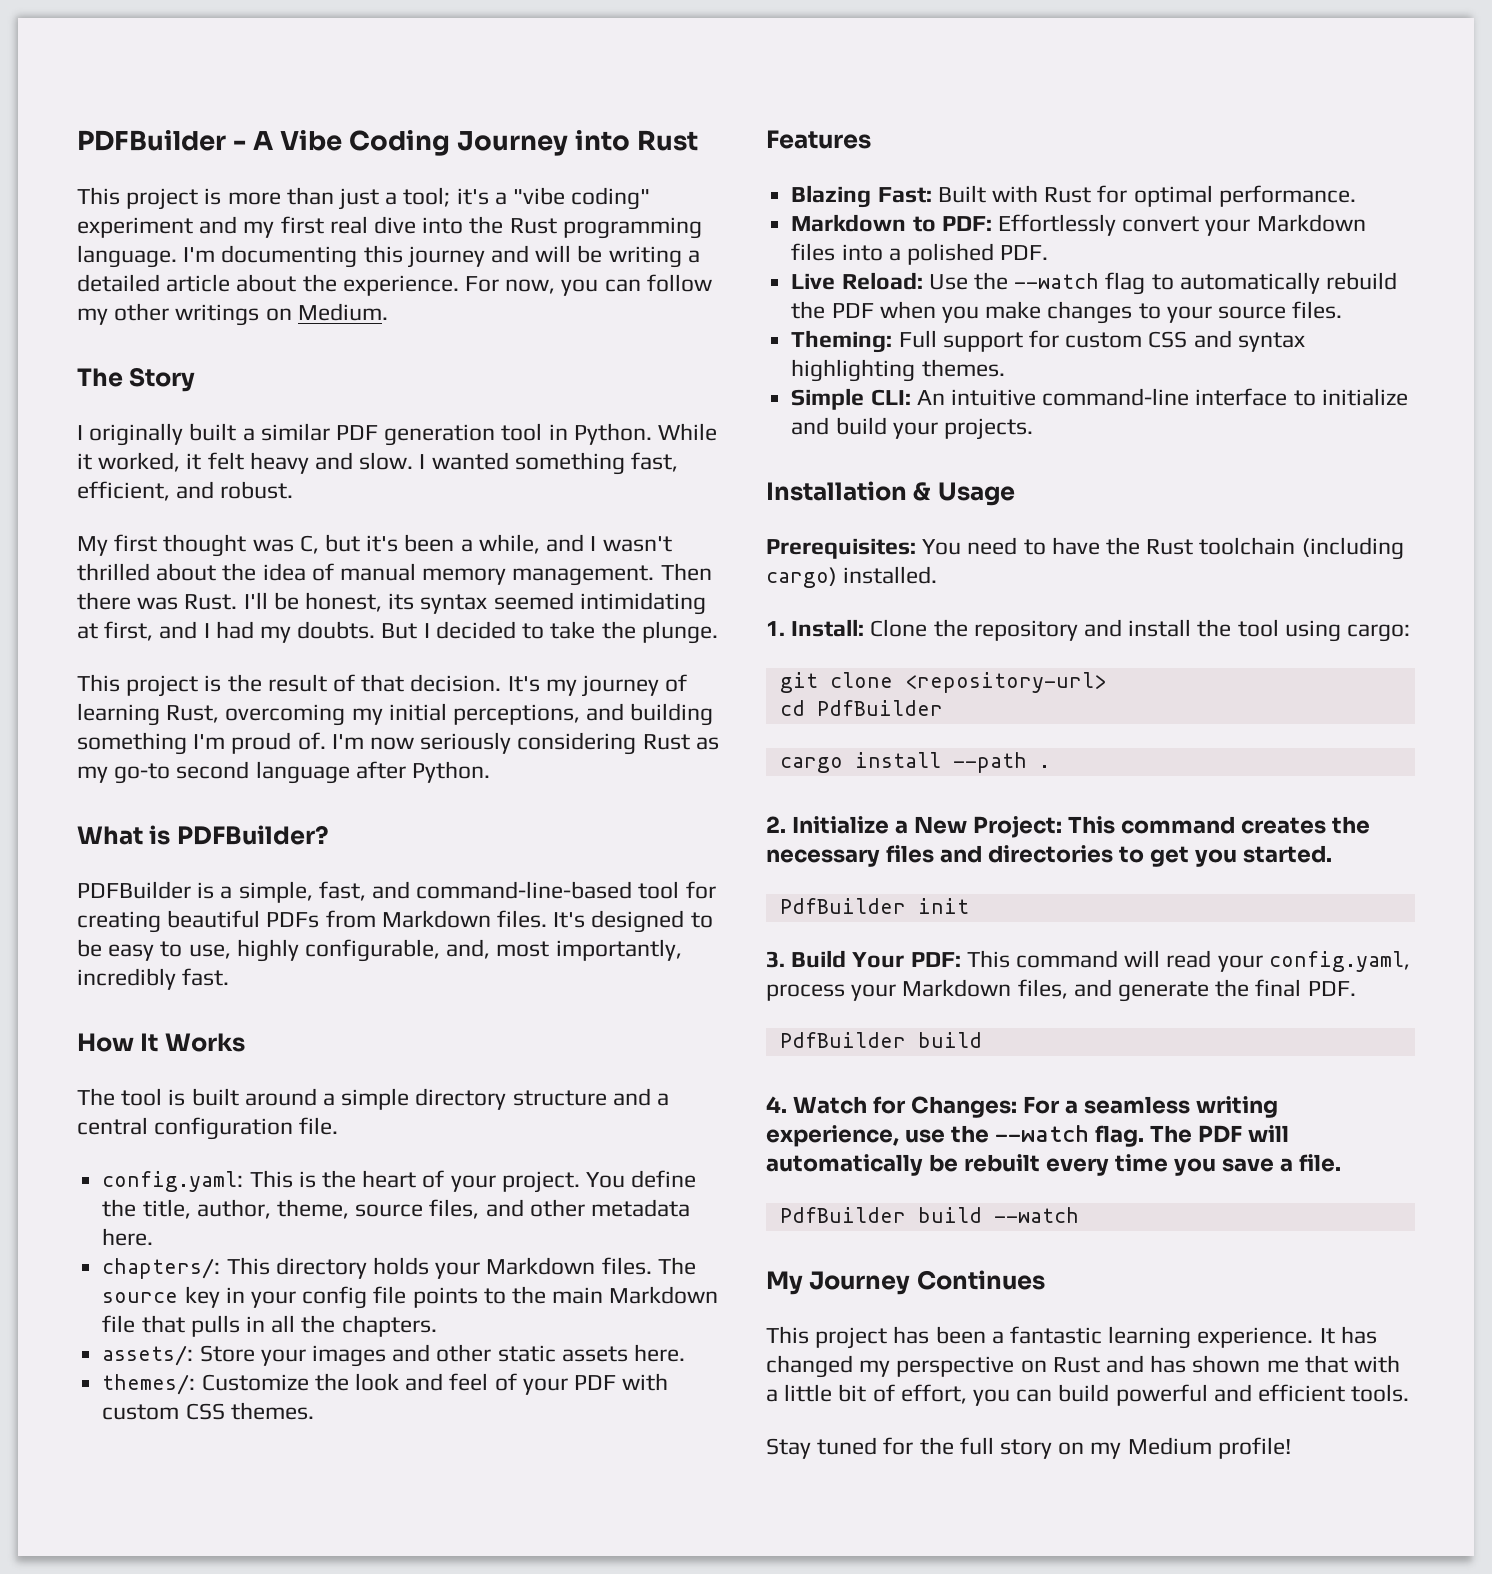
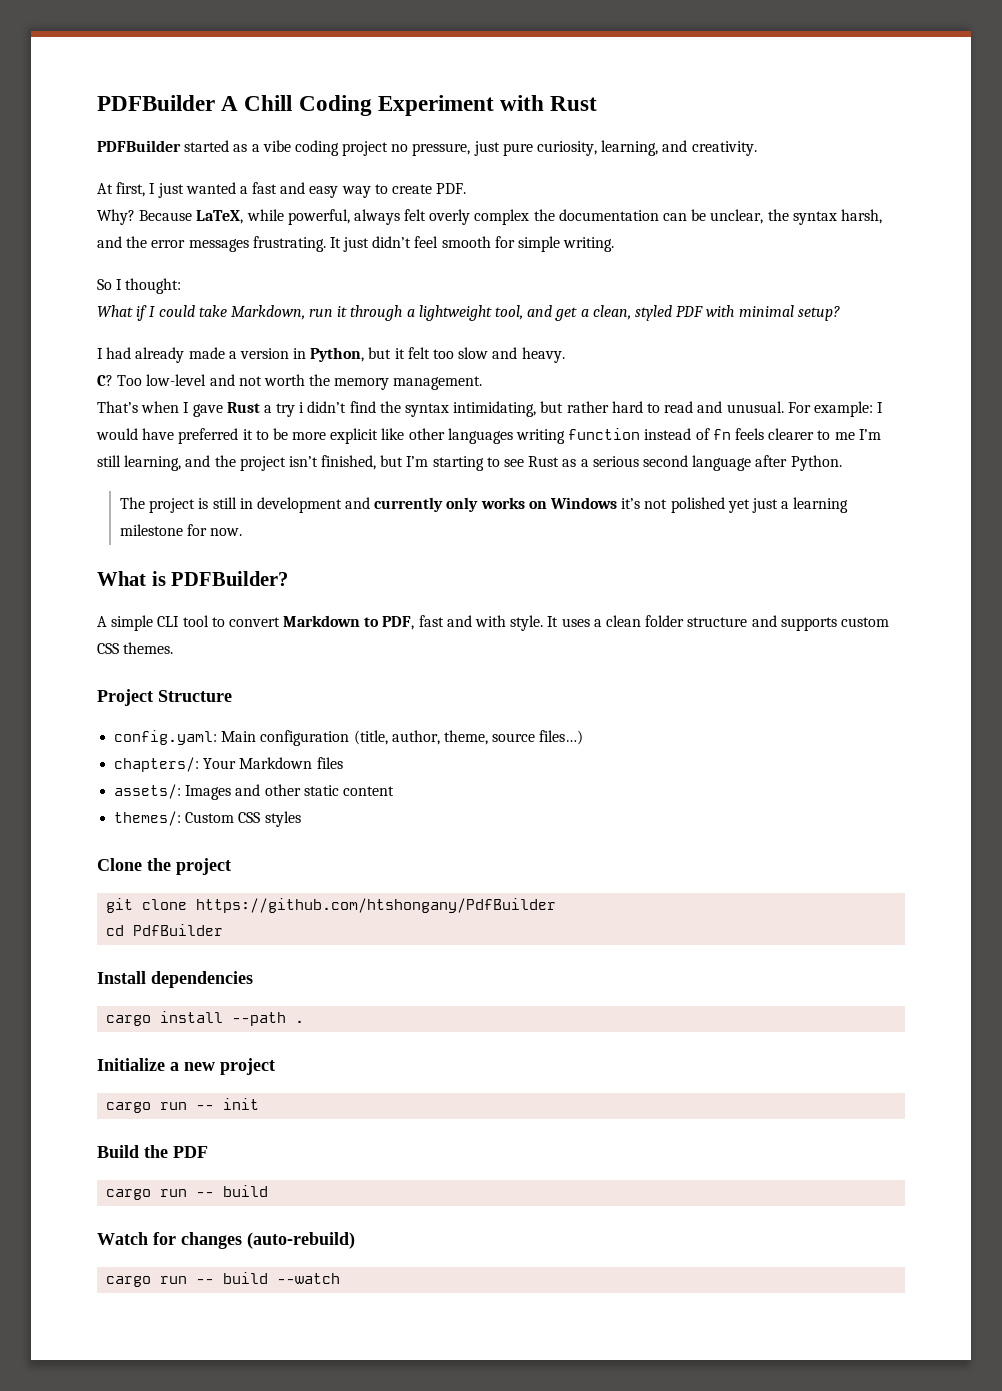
[77,130,699,156] [77,187,651,210] [77,216,702,239] [77,245,700,268] [77,274,712,296] [77,303,388,326] [77,367,196,392] [77,423,718,446] [77,452,679,475] [77,481,294,501] [77,534,672,557] [77,563,712,586] [77,592,706,615] [77,621,718,644] [77,674,688,697] [77,703,714,726] [77,732,719,755] [77,761,491,784] [77,825,329,845] [77,881,716,903] [77,910,713,933] [77,939,682,962] [77,968,230,990] [77,1033,245,1052] [77,1088,670,1110] [77,1117,339,1140] [102,1170,697,1193] [102,1199,690,1219] [102,1228,154,1246] [102,1257,696,1279] [102,1286,719,1309] [102,1315,437,1337] [102,1344,685,1367] [102,1373,669,1395] [102,1402,314,1420] [766,130,871,149] [791,185,1356,208] [791,214,1366,236] [791,243,1049,265] [791,272,1397,295] [791,301,1343,324] [791,330,1305,353] [791,359,1005,382] [791,388,1408,410] [791,417,1033,440] [766,481,1015,506] [766,537,1404,560] [766,566,938,588] [766,619,1411,642] PDFBuilder - A Vibe Coding Journey into Rust // This project is more than just a tool; it's a "vibe coding" experiment and my first real dive into the Rust programming language. I'm documenting this journey and will be writing a detailed article about the experience. For now, you can follow my other writings on Medium. // The Story // I originally built a similar PDF generation tool in Python. While it worked, it felt heavy and slow. I wanted something fast, efficient, and robust. // My first thought was C, but it's been a while, and I wasn't thrilled about the idea of manual memory management. Then there was Rust. I'll be honest, its syntax seemed intimidating at first, and I had my doubts. But I decided to take the plunge. // This project is the result of that decision. It's my journey of learning Rust, overcoming my initial perceptions, and building something I'm proud of. I'm now seriously considering Rust as my go-to second language after Python. // What is PDFBuilder? // PDFBuilder is a simple, fast, and command-line-based tool for creating beautiful PDFs from Markdown files. It's designed to be easy to use, highly configurable, and, most importantly, incredibly fast. // How It Works // The tool is built around a simple directory structure and a central configuration file. // config.yaml: This is the heart of your project. You define the title, author, theme, source files, and other metadata here. // chapters/: This directory holds your Markdown files. The source key in your config file points to the main Markdown file that pulls in all the chapters. // assets/: Store your images and other static assets here. // themes/: Customize the look and feel of your PDF with custom CSS themes. // Features // Blazing Fast: Built with Rust for optimal performance. // Markdown to PDF: Effortlessly convert your Markdown files into a polished PDF. // Live Reload: Use the --watch flag to automatically rebuild the PDF when you make changes to your source files. // Theming: Full support for custom CSS and syntax highlighting themes. // Simple CLI: An intuitive command-line interface to initialize and build your projects. // Installation & Usage // Prerequisites: You need to have the Rust toolchain (including cargo) installed. // 1. Install: Clone the repository and install the tool using cargo: -> [97,95,598,116] [97,140,757,156] [97,182,467,198] [97,209,882,225] [97,236,615,252] [97,278,182,294] [97,305,840,321] [97,347,565,363] [97,374,483,390] [97,401,884,417] [96,428,881,444] [97,455,842,471] [119,497,849,513] [119,524,243,536] [97,571,289,586] [97,615,889,631] [97,642,174,654] [97,689,232,706] [114,730,584,746] [114,757,343,772] [114,784,394,800] [114,811,301,827] [97,858,231,875] PDFBuilder A Chill Coding Experiment with Rust // PDFBuilder started as a vibe coding project no pressure, just pure curiosity, learning, and creativity. // At first, I just wanted a fast and easy way to create PDF. // Why? Because LaTeX, while powerful, always felt overly complex the documentation can be unclear, the syntax harsh, and the error messages frustrating. It just didn’t feel smooth for simple writing. // So I thought: // What if I could take Markdown, run it through a lightweight tool, and get a clean, styled PDF with minimal setup? // I had already made a version in Python, but it felt too slow and heavy. // C? Too low-level and not worth the memory management. // That’s when I gave Rust a try i didn’t find the syntax intimidating, but rather hard to read and unusual. For example: I would have preferred it to be more explicit like other languages writing function instead of fn feels clearer to me I’m still learning, and the project isn’t finished, but I’m starting to see Rust as a serious second language after Python. // The project is still in development and currently only works on Windows it’s not polished yet just a learning milestone for now. // What is PDFBuilder? // A simple CLI tool to convert Markdown to PDF, fast and with style. It uses a clean folder structure and supports custom CSS themes. // Project Structure // config.yaml: Main configuration (title, author, theme, source files…) // chapters/: Your Markdown files // assets/: Images and other static content // themes/: Custom CSS styles // Clone the project
[904,672,1106,693] <repository-url> -> [196,898,557,913] https://github.com/htshongany/PdfBuilder
(943, 708) none -> [97,971,253,988] // Install dependencies
[766,816,786,833] 2. -> (305, 1021) none
[913,816,1370,838] [766,845,1332,867] [779,898,969,914] [766,950,1410,972] [766,979,1356,1002] [779,1032,906,1048] New Project: This command creates the necessary files and directories to get you started. // PdfBuilder init // 3. Build Your PDF: This command will read your config.yaml, process your Markdown files, and generate the final PDF. // PdfBuilder -> [184,1058,275,1075] [106,1098,260,1113] [97,1145,208,1158] [106,1189,215,1200] new project // cargo run -- init // Build the PDF // cargo run --
[766,1096,787,1113] 4. -> (269, 1191) none
[910,1096,1278,1118] [766,1125,1289,1147] [766,1154,1341,1176] [779,1207,1079,1223] [766,1270,1045,1295] [766,1326,1377,1349] [766,1355,1401,1378] [766,1384,1410,1406] [766,1437,1291,1459] Changes: For a seamless writing experience, use the --watch flag. The PDF will automatically be rebuilt every time you save a file. // PdfBuilder build --watch // My Journey Continues // This project has been a fantastic learning experience. It has changed my perspective on Rust and has shown me that with a little bit of effort, you can build powerful and efficient tools. // Stay tuned for the full story on my Medium profile! -> [181,1232,355,1249] [106,1272,341,1287] changes (auto-rebuild) // cargo run -- build --watch

